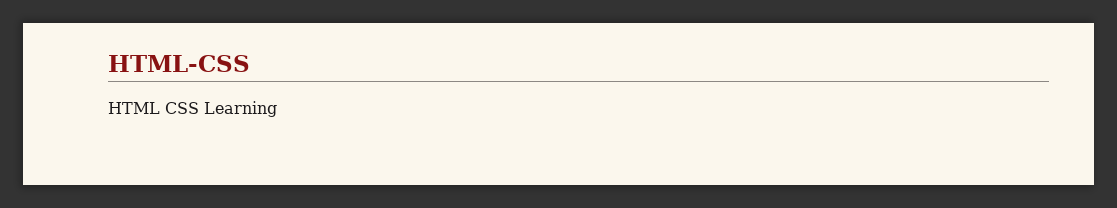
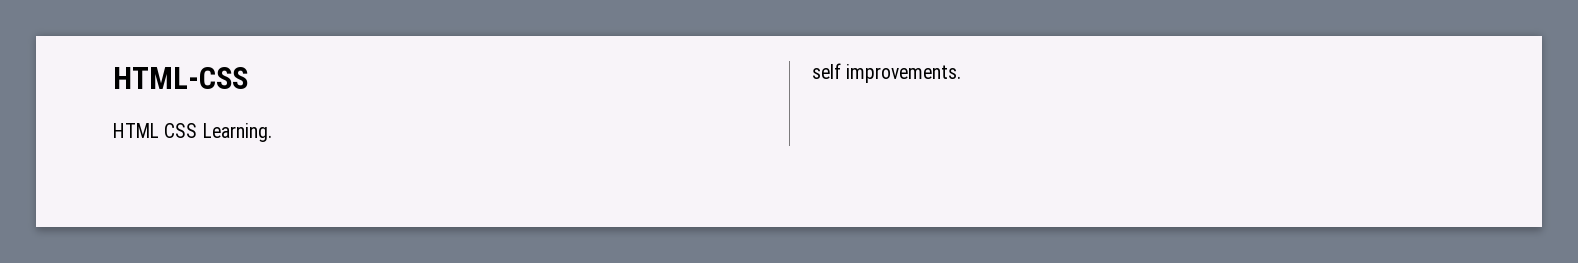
[204,101,277,117] Learning -> [202,123,272,142] [812,63,962,83] Learning. // self improvements.

